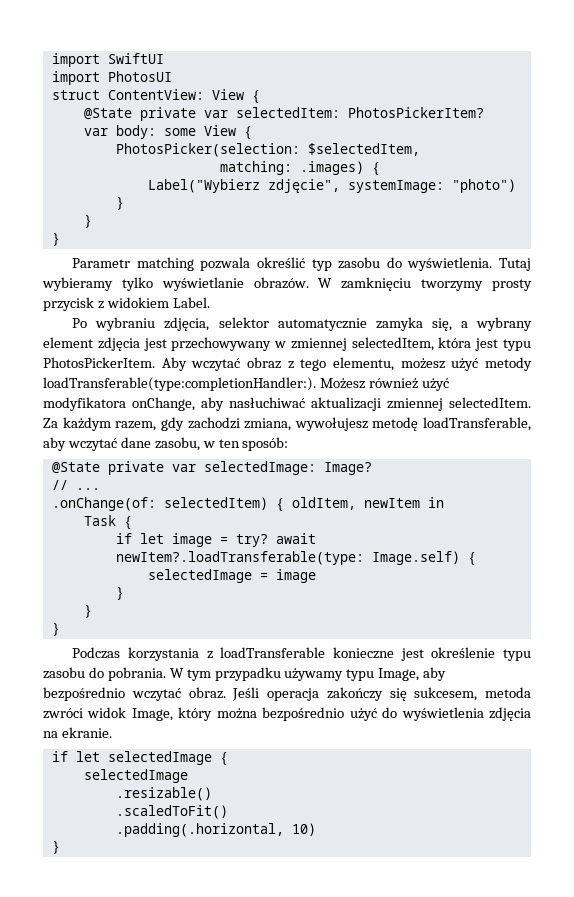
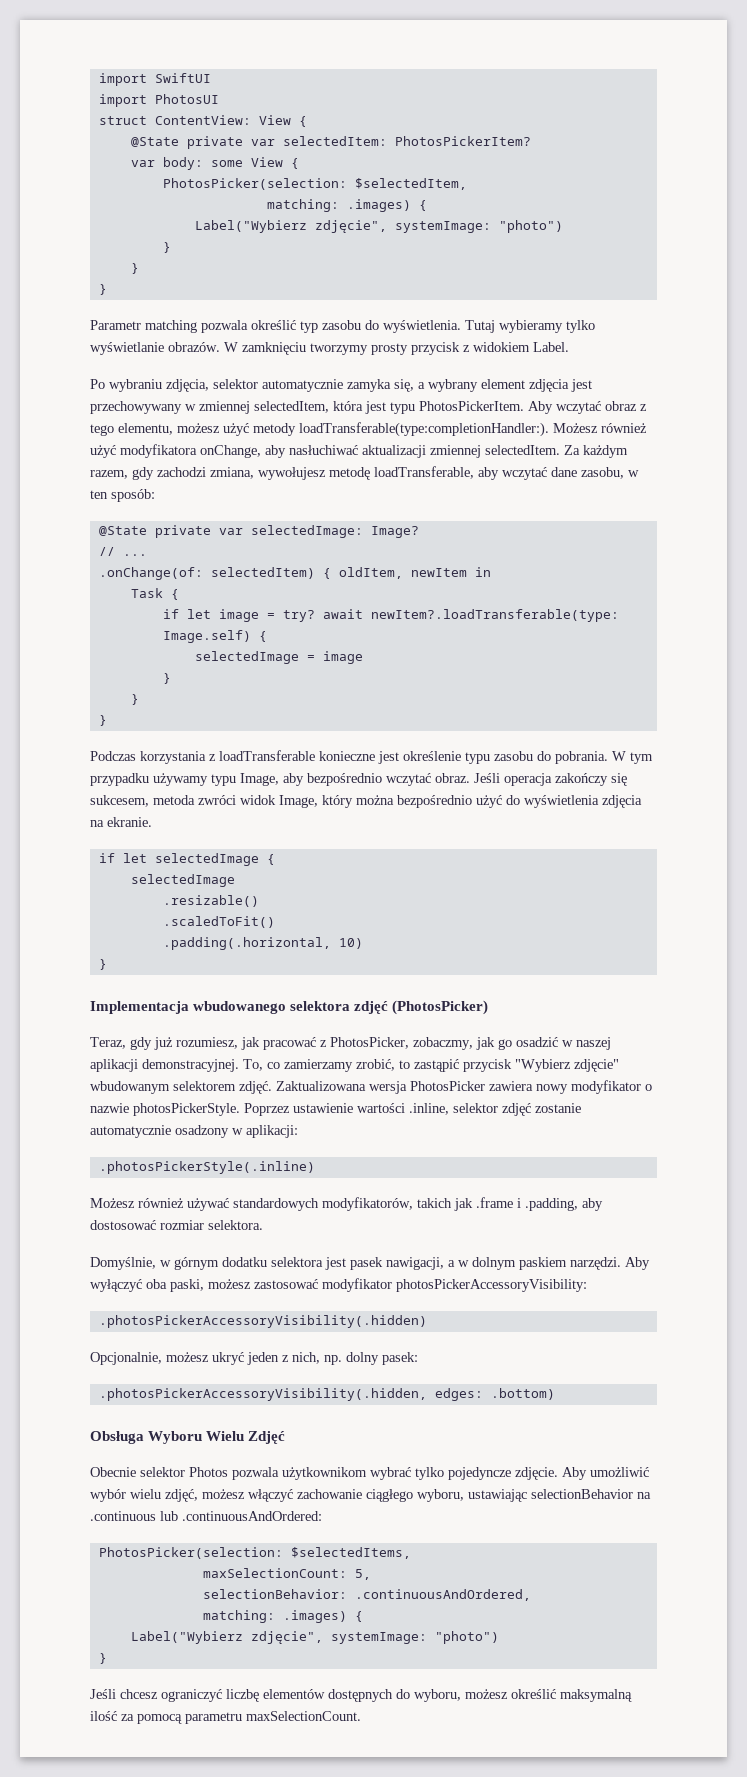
(60, 847) none -> [90,1000,489,1015] [90,1037,611,1050] [90,1059,619,1072] [90,1080,652,1094] [90,1103,581,1116] [90,1125,298,1138] [98,1161,315,1174] [90,1197,603,1211] [90,1220,263,1230] [90,1257,650,1270] [90,1278,587,1292] [98,1315,427,1328] [90,1352,418,1365] [98,1388,555,1401] [90,1431,286,1444] [90,1467,649,1480] [90,1489,651,1502] [90,1511,322,1521] [98,1547,411,1559] [202,1568,371,1580] [202,1589,531,1601] [202,1610,363,1623] [130,1631,499,1644] [98,1653,107,1664] [90,1689,632,1702] [90,1711,361,1724] // Implementacja wbudowanego selektora zdjęć (PhotosPicker) // Teraz, gdy już rozumiesz, jak pracować z PhotosPicker, zobaczmy, jak go osadzić w naszej aplikacji demonstracyjnej. To, co zamierzamy zrobić, to zastąpić przycisk "Wybierz zdjęcie" wbudowanym selektorem zdjęć. Zaktualizowana wersja PhotosPicker zawiera nowy modyfikator o nazwie photosPickerStyle. Poprzez ustawienie wartości .inline, selektor zdjęć zostanie automatycznie osadzony w aplikacji: // .photosPickerStyle(.inline) // Możesz również używać standardowych modyfikatorów, takich jak .frame i .padding, aby dostosować rozmiar selektora. // Domyślnie, w górnym dodatku selektora jest pasek nawigacji, a w dolnym paskiem narzędzi. Aby wyłączyć oba paski, możesz zastosować modyfikator photosPickerAccessoryVisibility: // .photosPickerAccessoryVisibility(.hidden) // Opcjonalnie, możesz ukryć jeden z nich, np. dolny pasek: // .photosPickerAccessoryVisibility(.hidden, edges: .bottom) // Obsługa Wyboru Wielu Zdjęć // Obecnie selektor Photos pozwala użytkownikom wybrać tylko pojedyncze zdjęcie. Aby umożliwić wybór wielu zdjęć, możesz włączyć zachowanie ciągłego wyboru, ustawiając selectionBehavior na .continuous lub .continuousAndOrdered: // PhotosPicker(selection: $selectedItems, // maxSelectionCount: 5, // selectionBehavior: .continuousAndOrdered, // matching: .images) { // Label("Wybierz zdjęcie", systemImage: "photo") // } // Jeśli chcesz ograniczyć liczbę elementów dostępnych do wyboru, możesz określić maksymalną ilość za pomocą parametru maxSelectionCount.

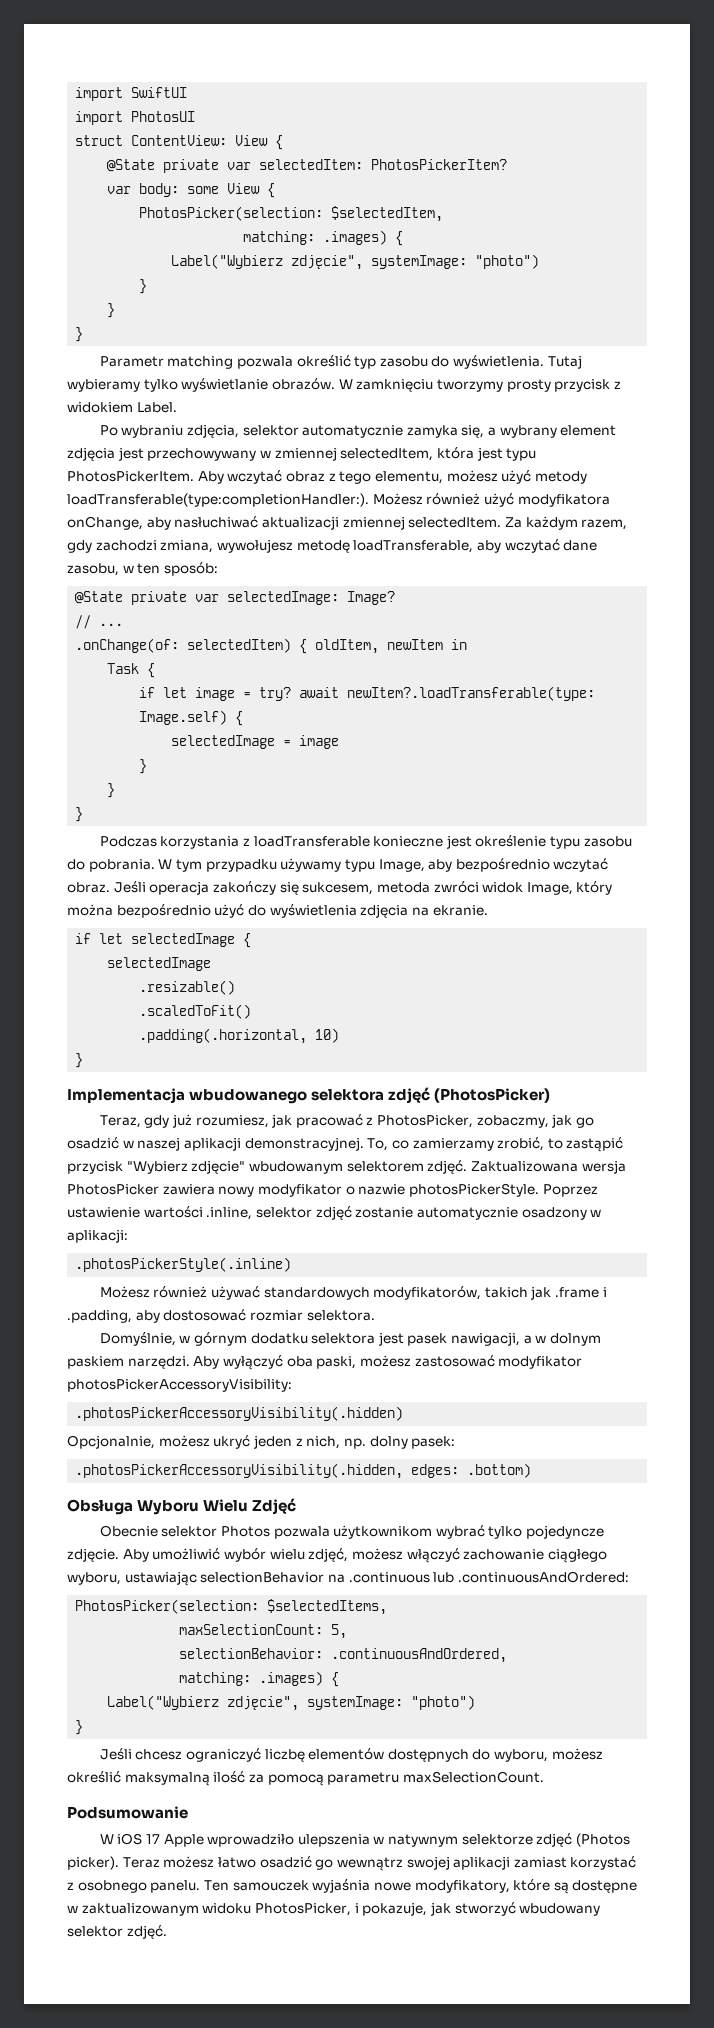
(361, 1716) none -> [67,1806,188,1819] [99,1833,631,1847] [67,1856,637,1871] [67,1879,638,1894] [67,1902,601,1916] [67,1925,167,1939] // Podsumowanie // W iOS 17 Apple wprowadziło ulepszenia w natywnym selektorze zdjęć (Photos picker). Teraz możesz łatwo osadzić go wewnątrz swojej aplikacji zamiast korzystać z osobnego panelu. Ten samouczek wyjaśnia nowe modyfikatory, które są dostępne w zaktualizowanym widoku PhotosPicker, i pokazuje, jak stworzyć wbudowany selektor zdjęć.

